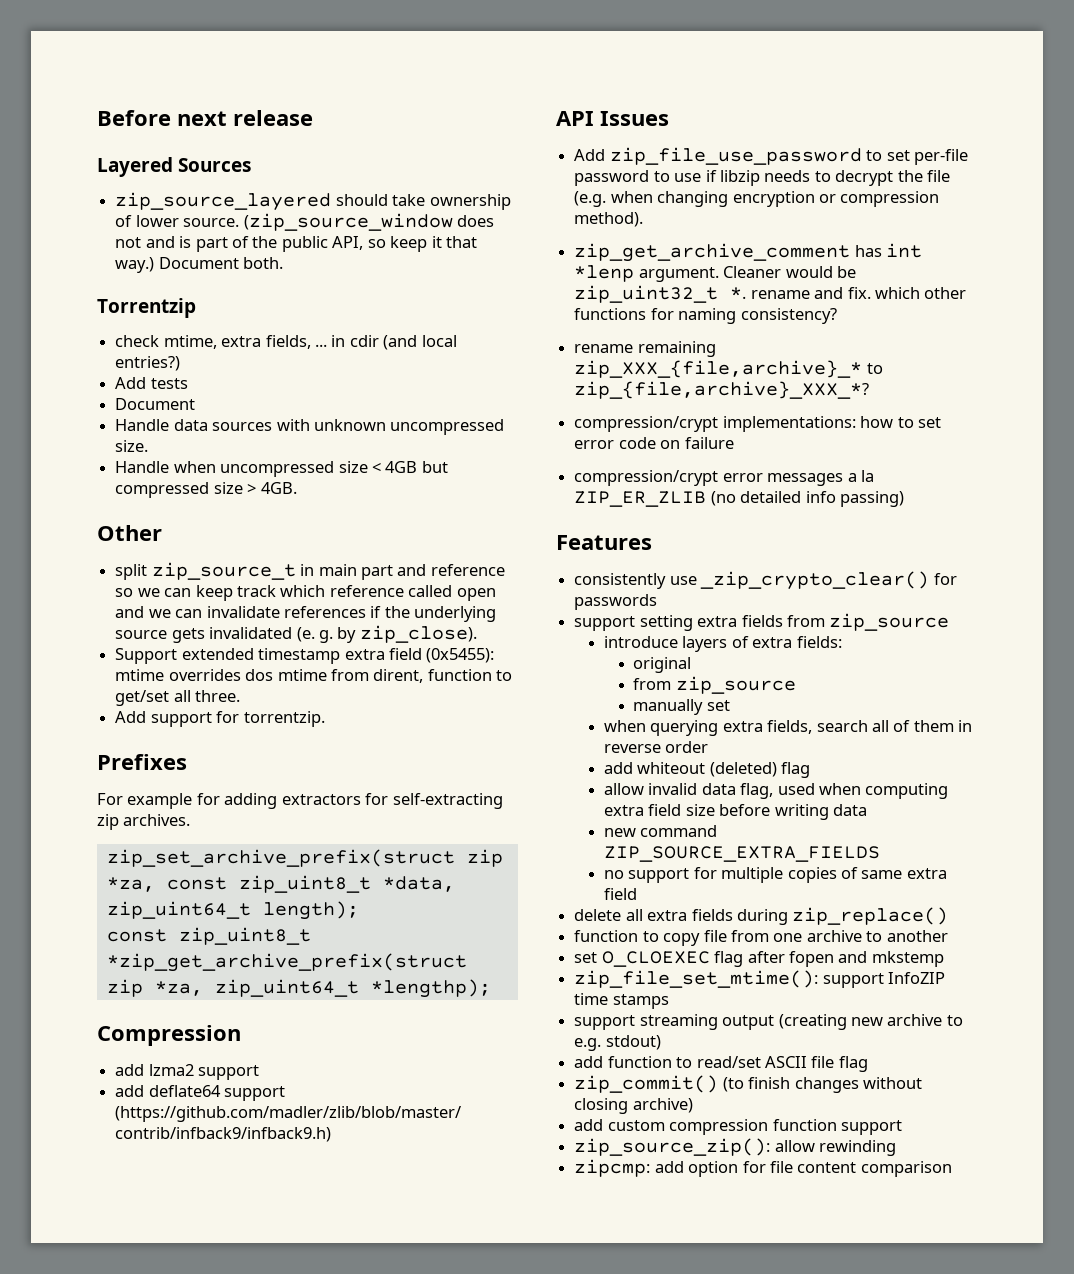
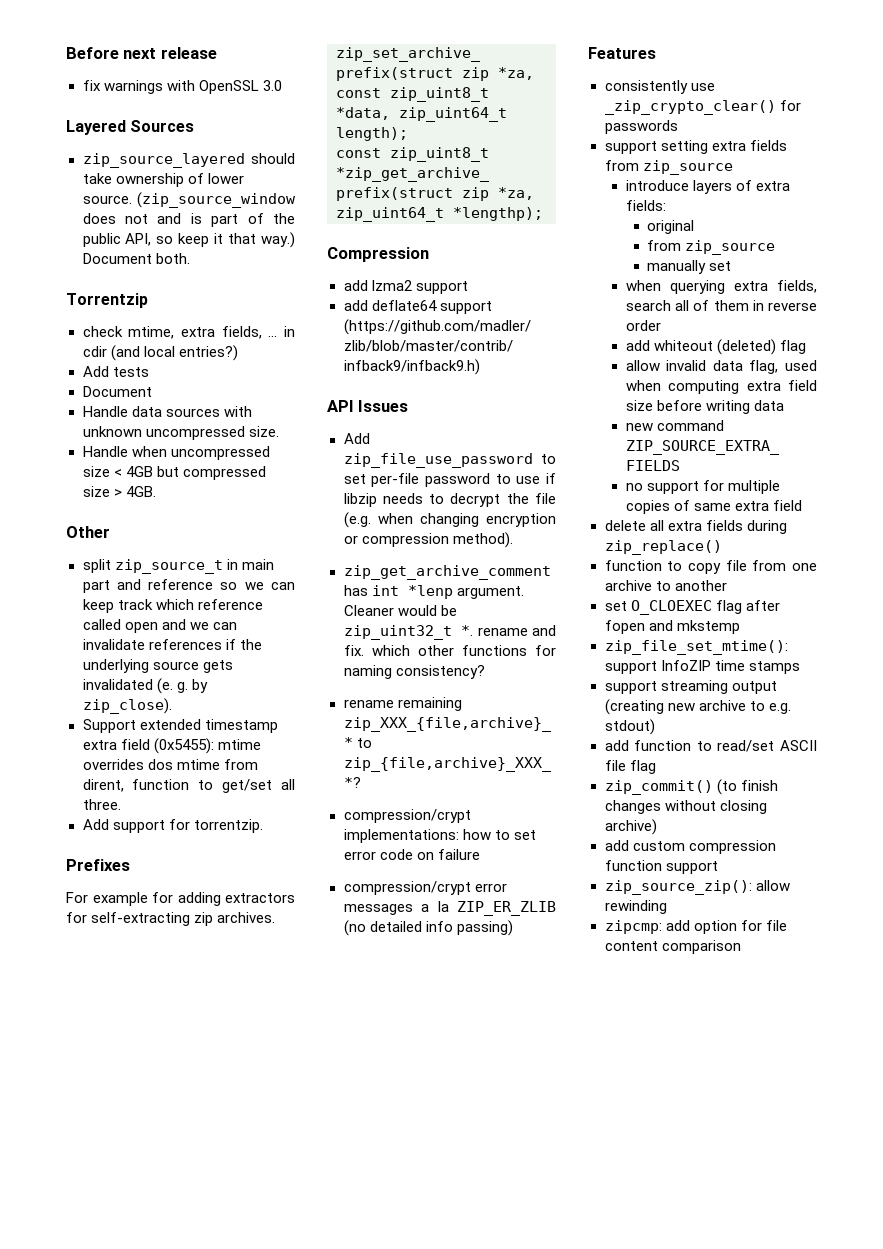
(313, 118) none -> [82,80,282,94] // fix warnings with OpenSSL 3.0

